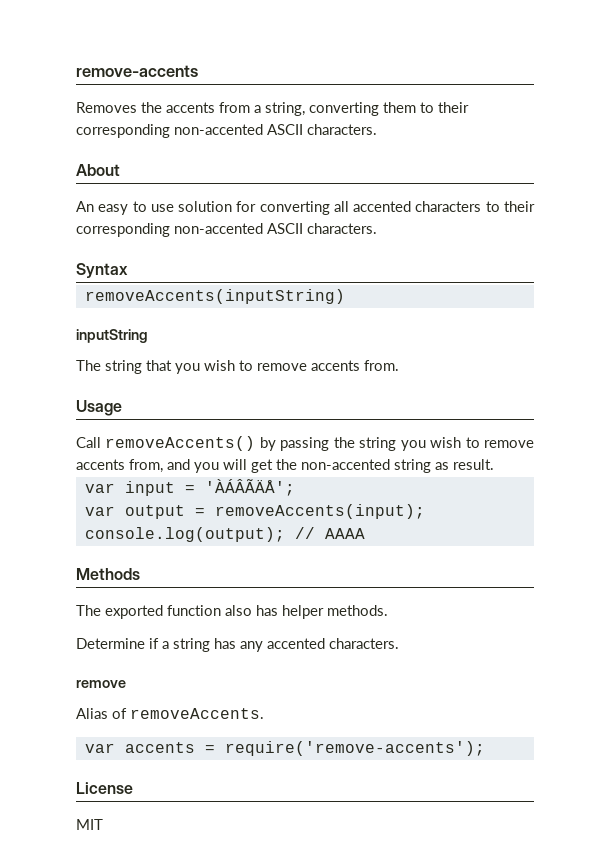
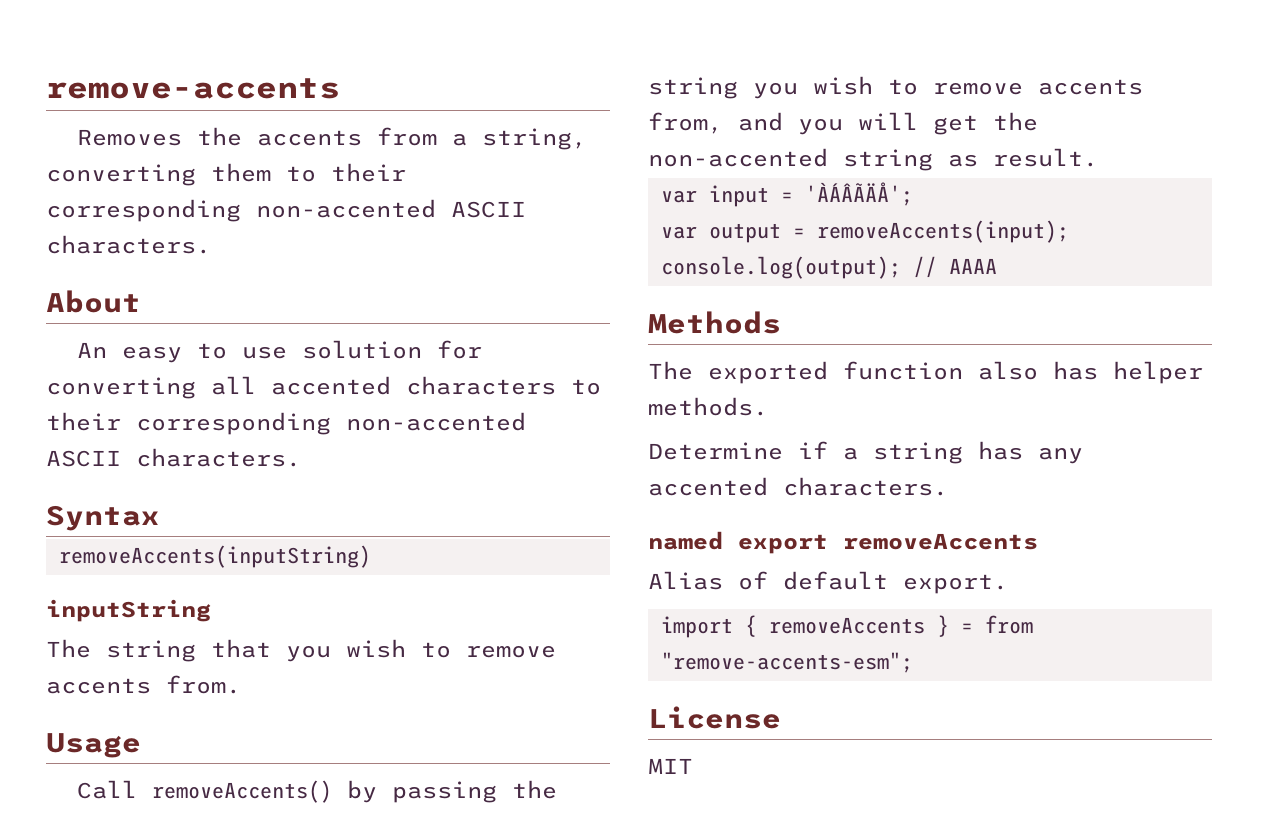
[76,680,126,688] remove -> [648,531,1038,554] named export removeAccents
[130,708,264,719] [84,741,485,756] removeAccents. // var accents = require('remove-accents'); -> [783,571,1008,594] [660,615,1033,638] [660,652,913,673] default export. // import { removeAccents } = from "remove-accents-esm";

